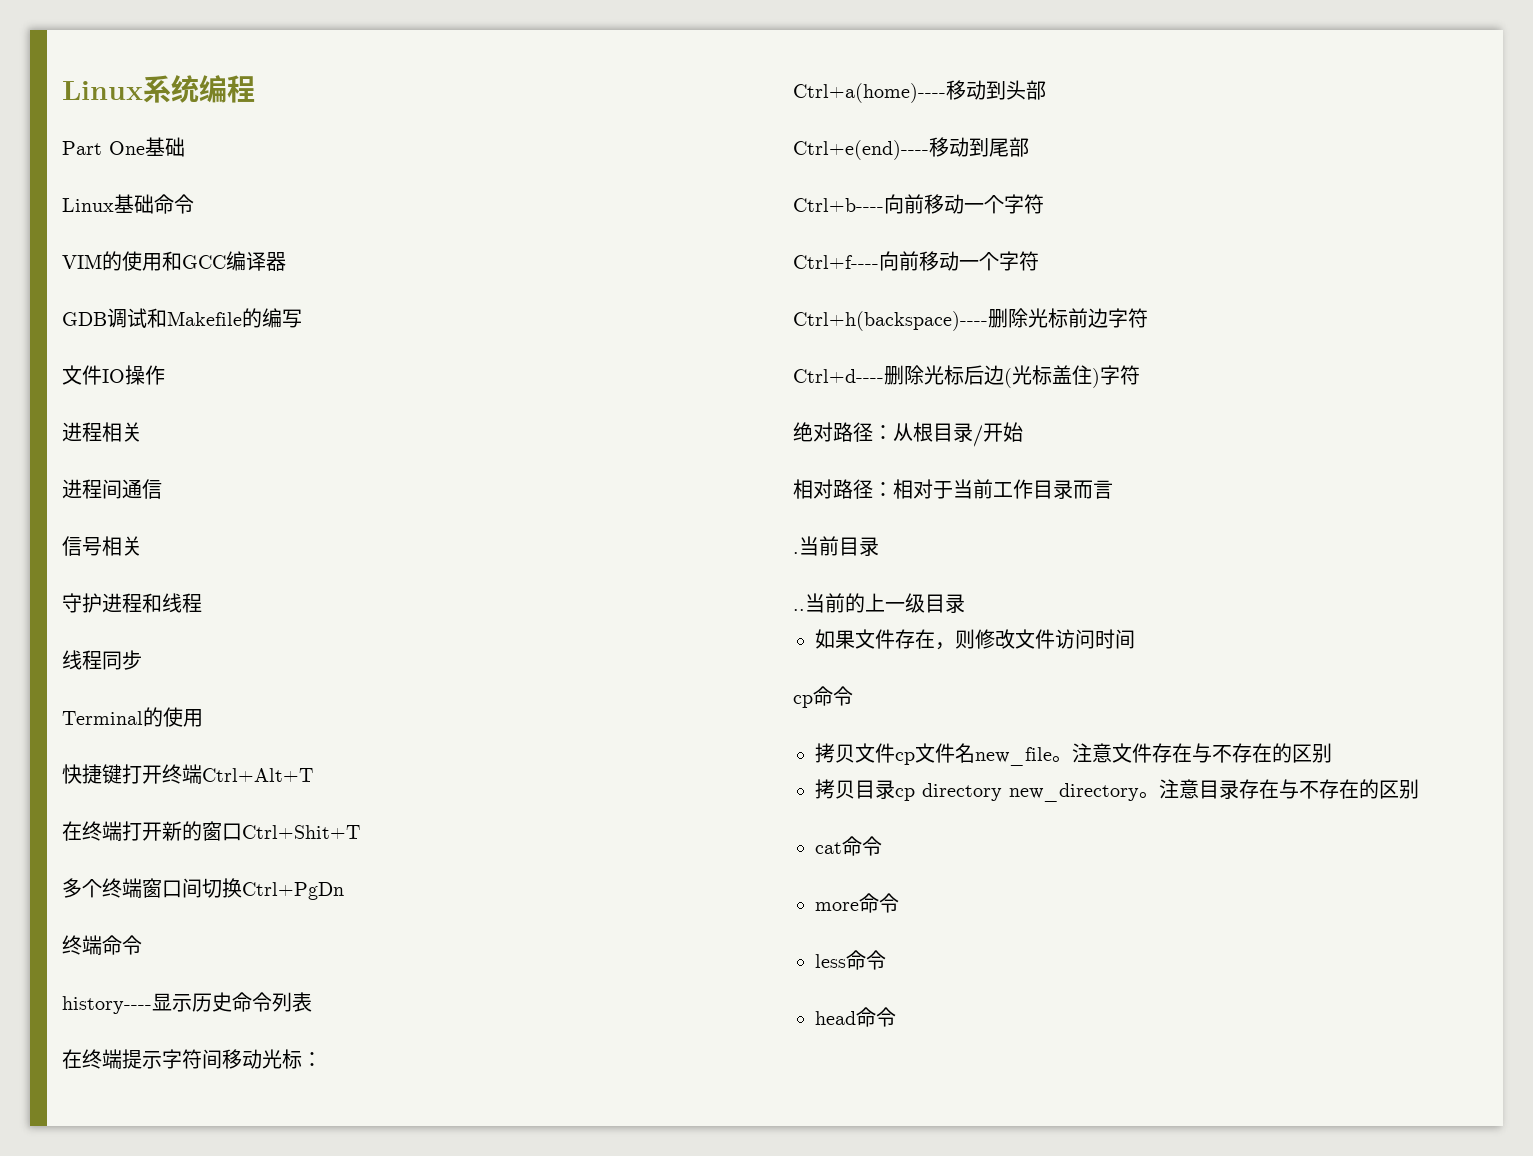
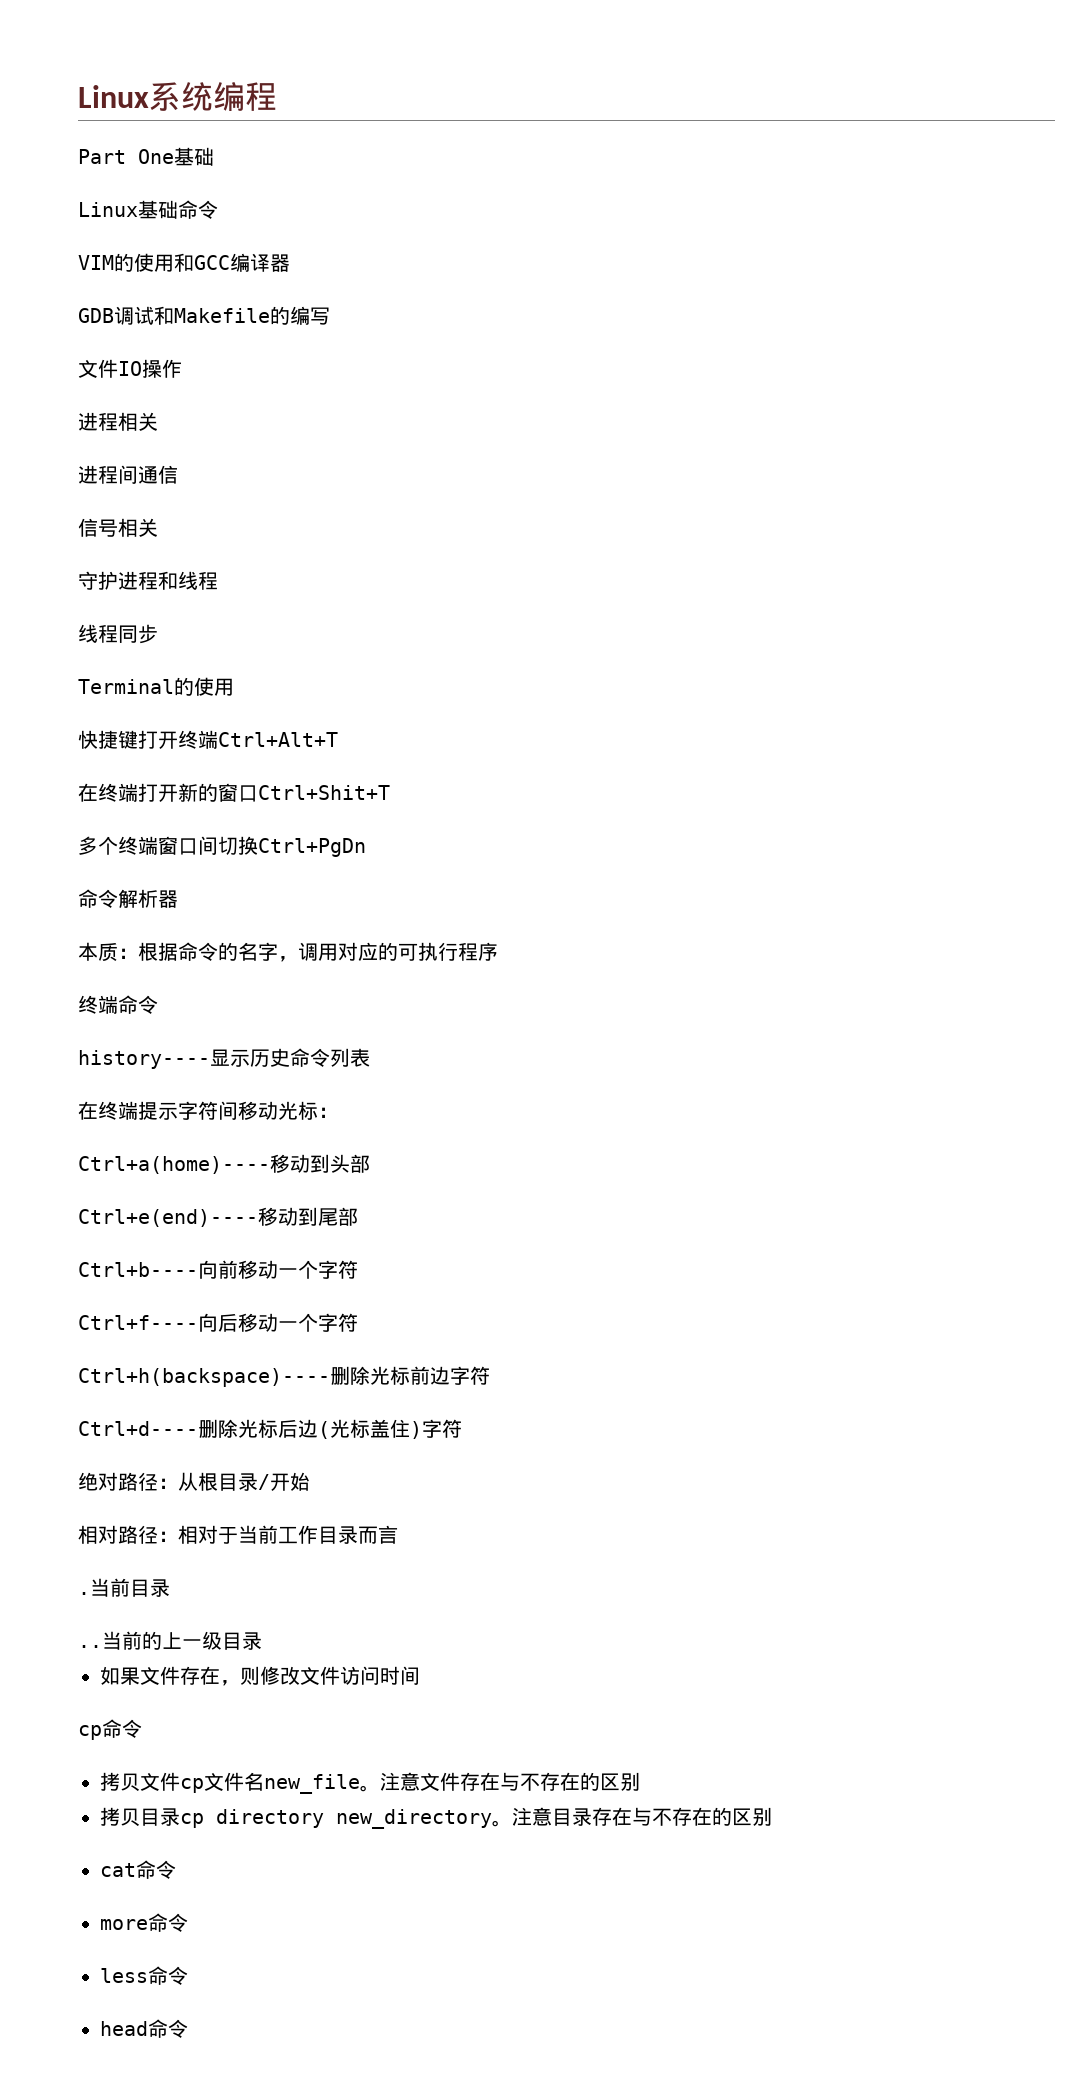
(344, 891) none -> [78,889,178,908] [78,942,498,962] // 命令解析器 // 本质：根据命令的名字，调用对应的可执行程序
[899,251,919,271] 前 -> [218,1313,238,1332] 后

